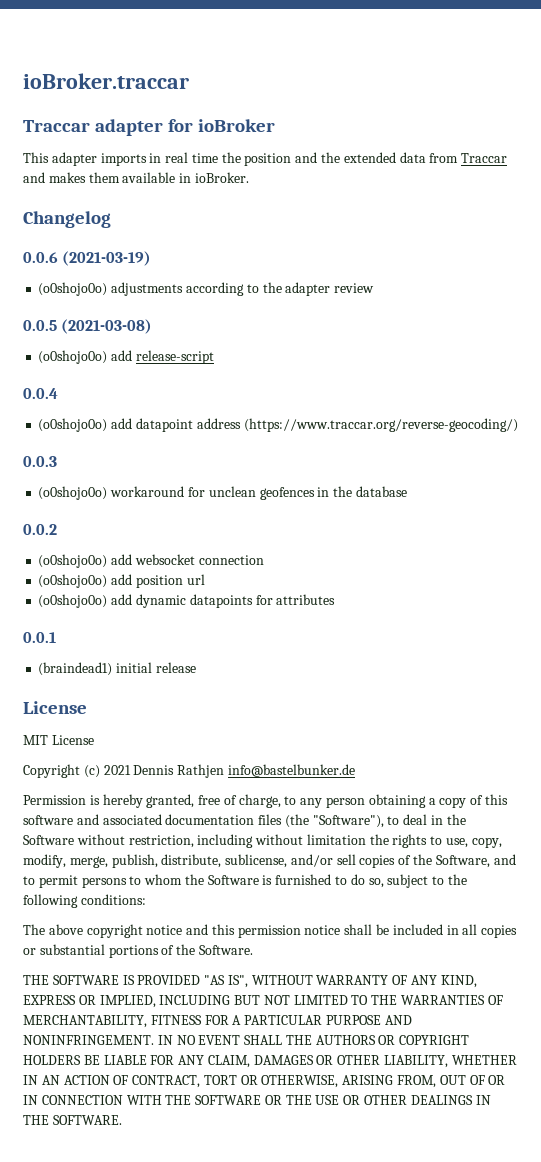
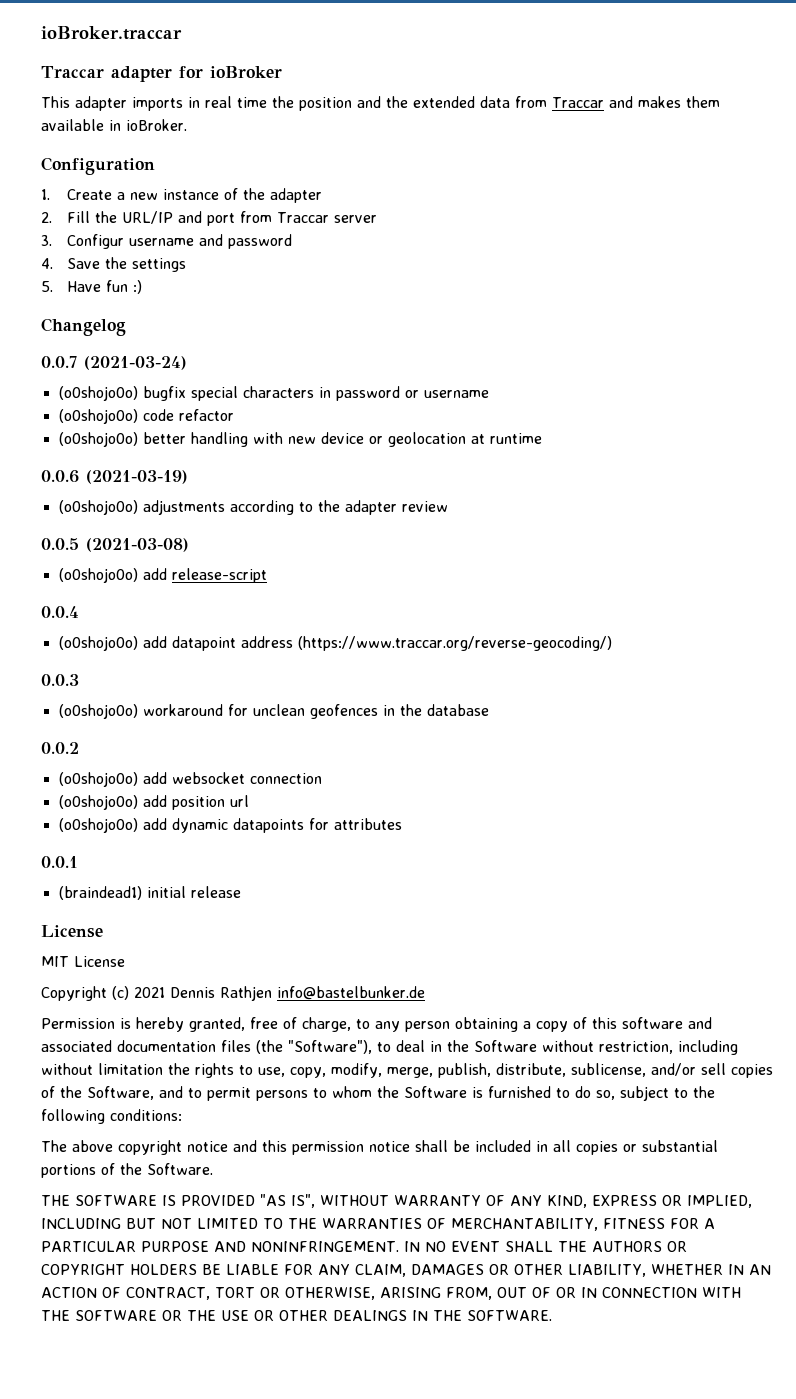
[23,211,111,228] Changelog -> [41,157,155,175] [41,188,323,203] [41,211,378,226] [41,234,293,249] [41,257,187,272] [41,280,143,294] [41,318,126,336] [41,356,187,370] [58,386,489,401] [58,409,234,424] [58,432,542,447] Configuration // 1. Create a new instance of the adapter // 2. Fill the URL/IP and port from Traccar server // 3. Configur username and password // 4. Save the settings // 5. Have fun :) // Changelog // 0.0.7 (2021-03-24) // (o0shojo0o) bugfix special characters in password or username // (o0shojo0o) code refactor // (o0shojo0o) better handling with new device or geolocation at runtime

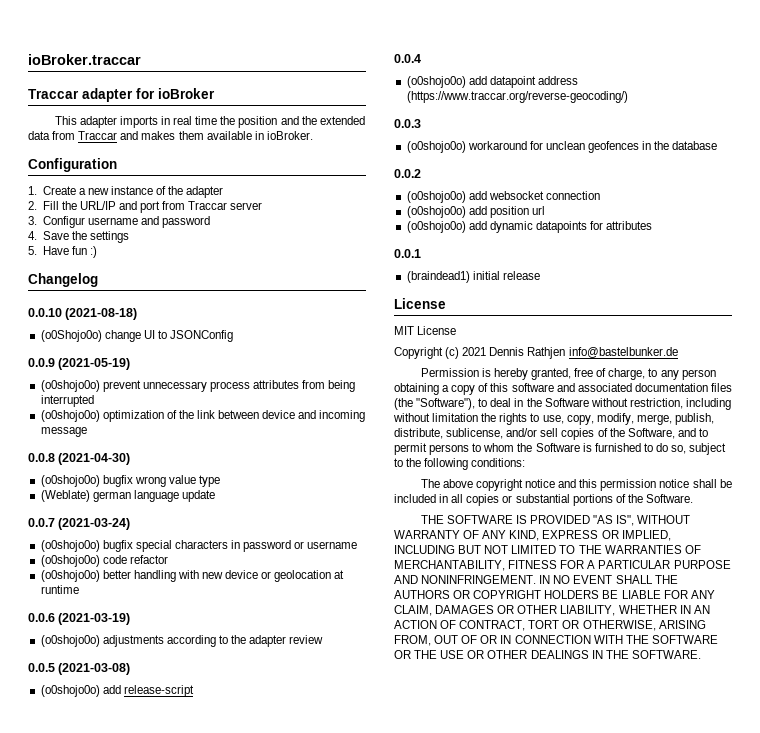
(126, 327) none -> [28,308,138,320] [40,330,234,342] [28,358,131,370] [40,380,356,392] [40,395,94,407] [40,410,366,422] [40,427,87,437] [28,453,131,465] [40,475,221,487] [40,490,215,502] // 0.0.10 (2021-08-18) // (o0Shojo0o) change UI to JSONConfig // 0.0.9 (2021-05-19) // (o0shojo0o) prevent unnecessary process attributes from being interrupted // (o0shojo0o) optimization of the link between device and incoming message // 0.0.8 (2021-04-30) // (o0shojo0o) bugfix wrong value type // (Weblate) german language update

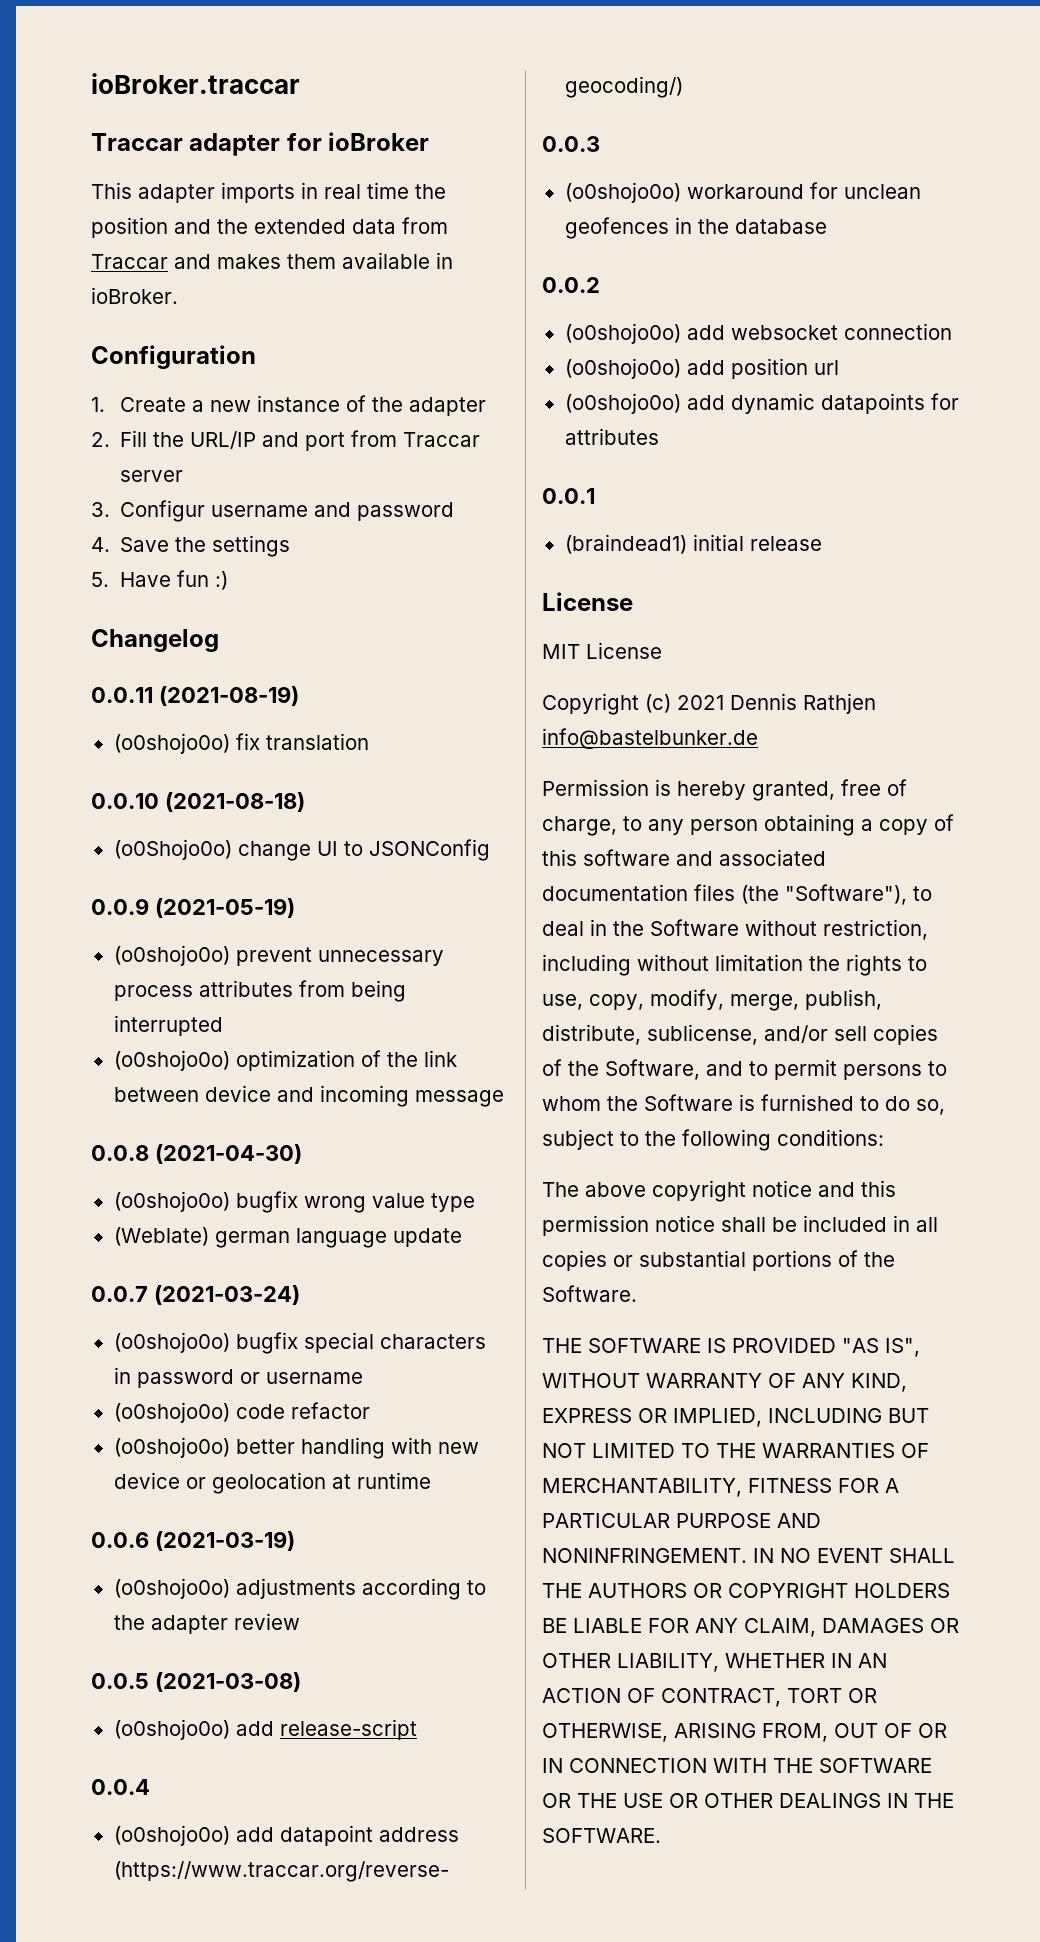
(98, 280) none -> [91,686,299,706] [113,733,369,754] // 0.0.11 (2021-08-19) // (o0shojo0o) fix translation

